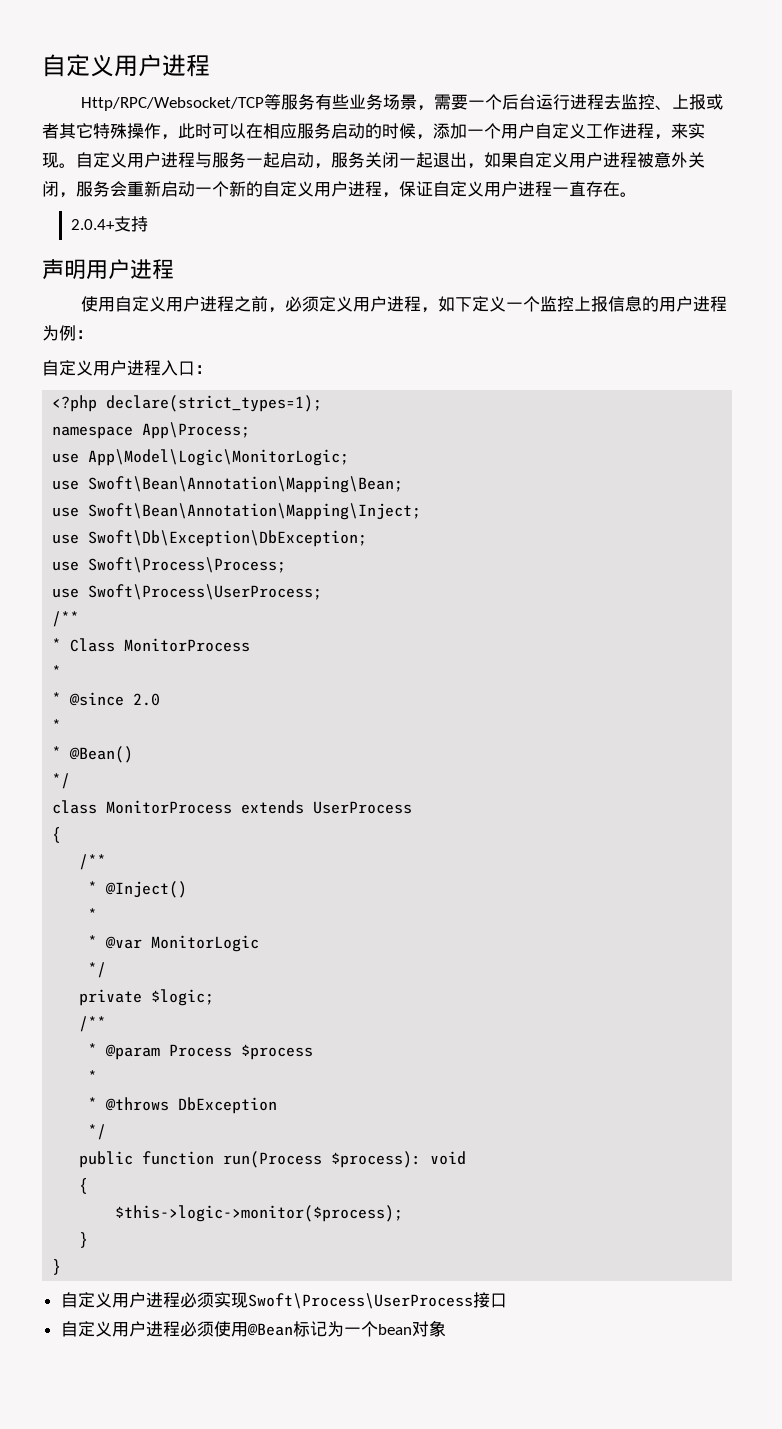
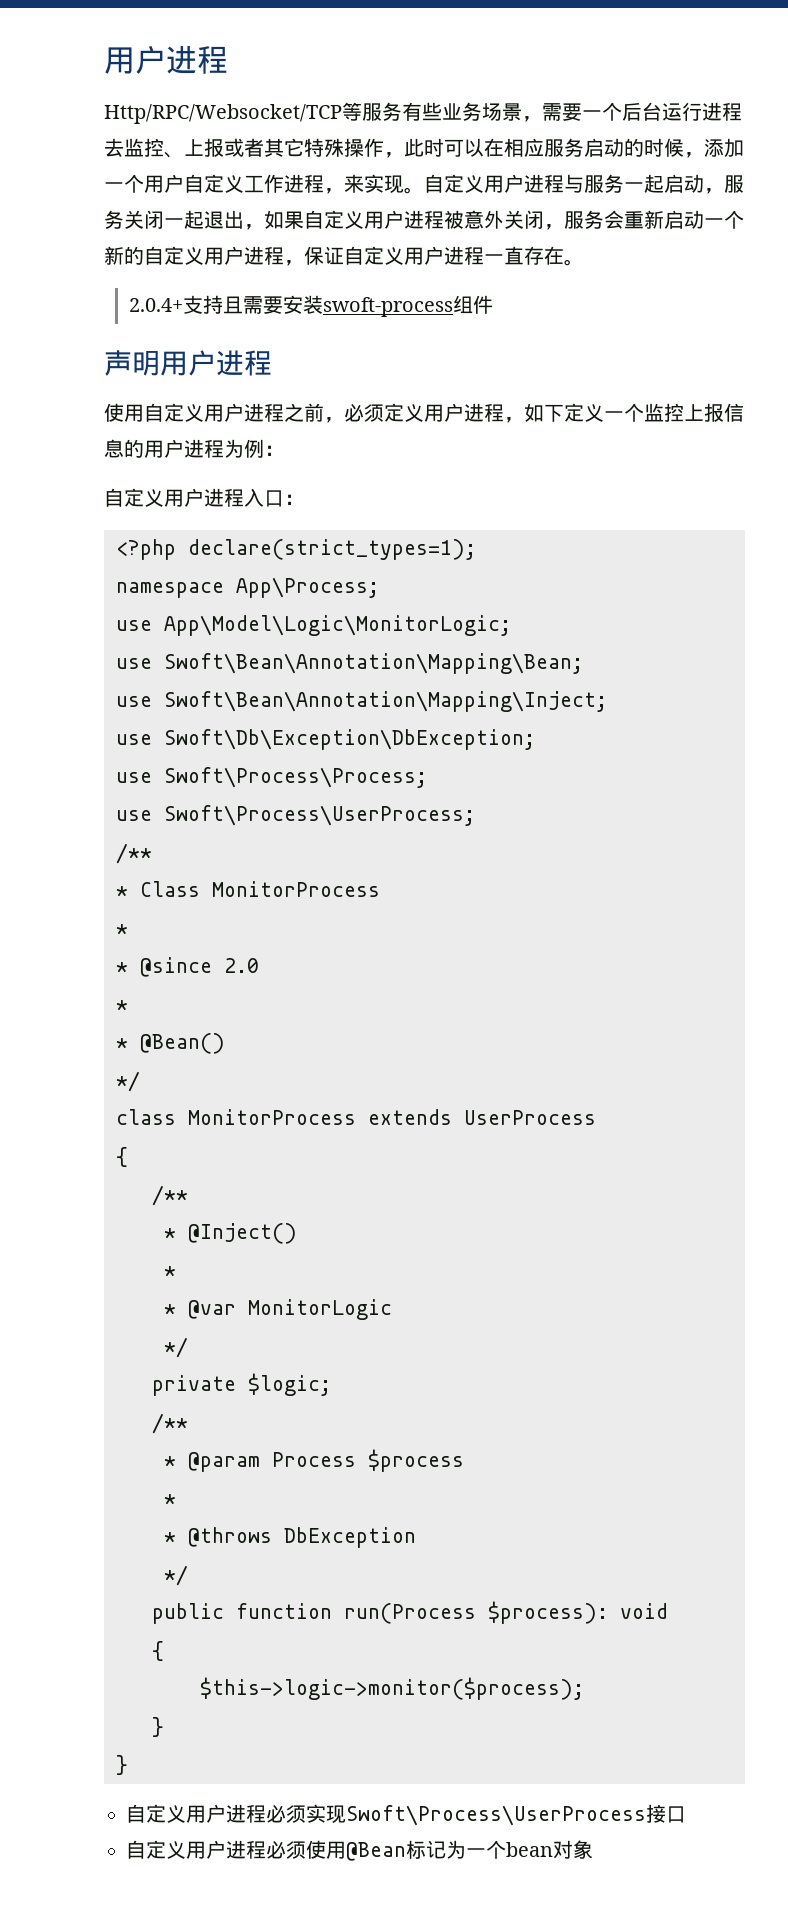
[42,54,114,77] 自定义 -> (104, 60) none
(148, 224) none -> [223,295,494,317] 且需要安装swoft-process组件

